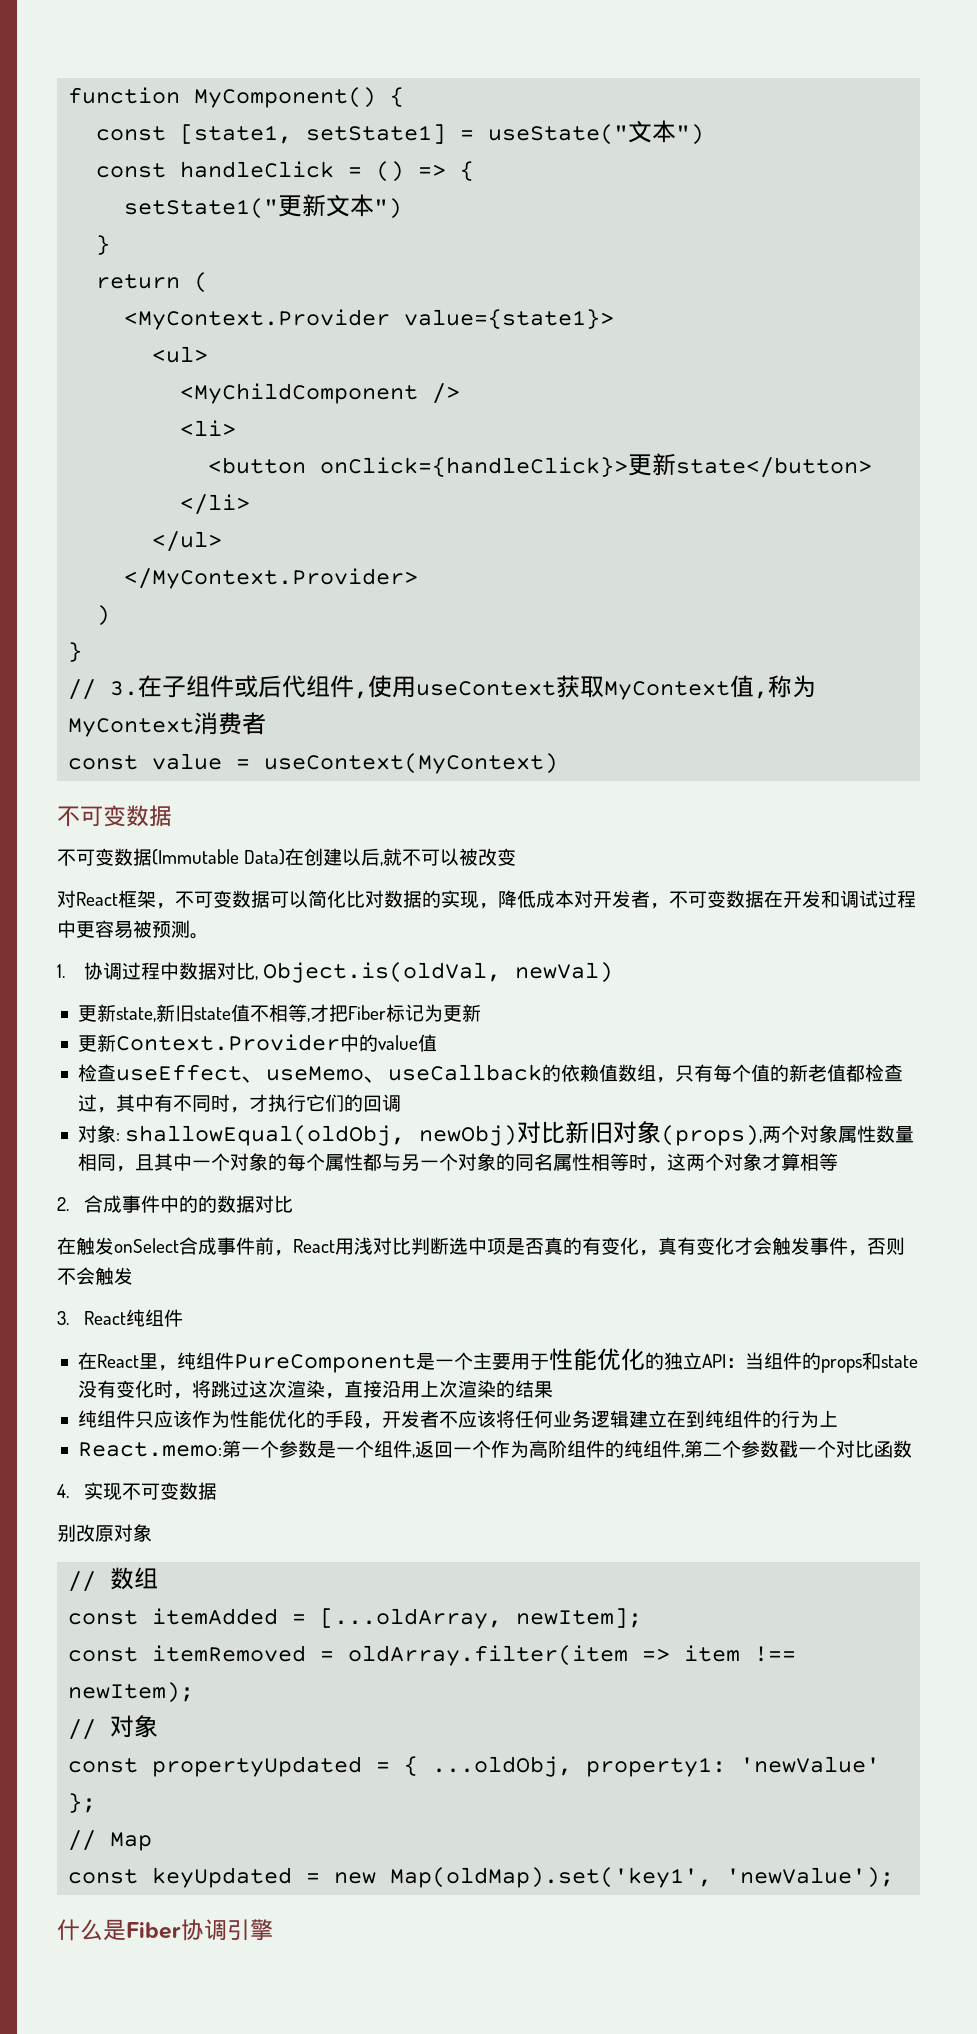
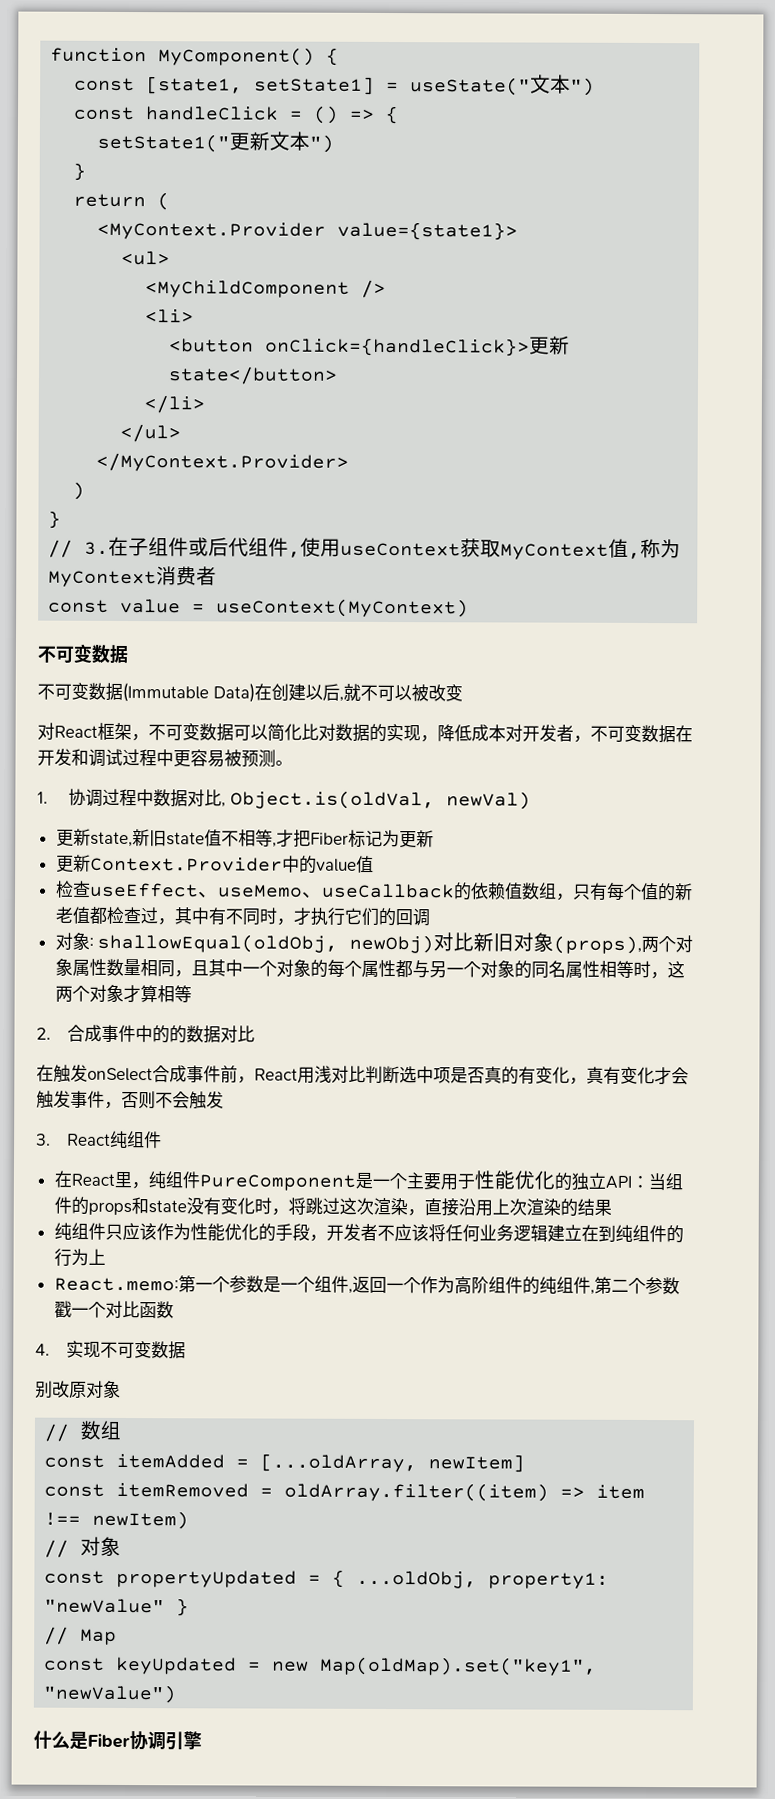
[516,1608,643,1628] newItem]; -> [428,1454,526,1473] newItem]
[348,1645,629,1666] oldArray.filter(item -> [284,1482,550,1502] oldArray.filter((item)
[68,1682,195,1703] newItem); -> [92,1510,190,1530] newItem)
[740,1756,881,1773] [68,1793,97,1813] 'newValue' }; -> [44,1598,190,1617] "newValue" }
[390,1867,895,1888] Map(oldMap).set('key1', 'newValue'); -> [320,1656,598,1676] [43,1684,177,1704] Map(oldMap).set("key1", "newValue")

